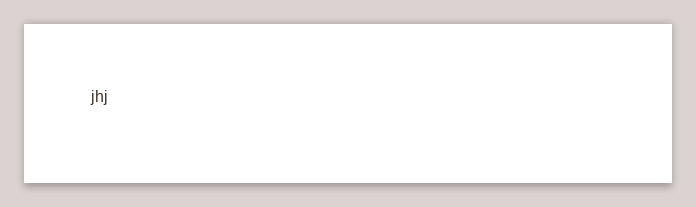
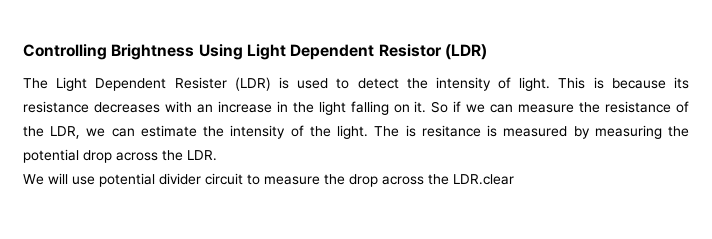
[90,90,108,105] jhj -> [23,44,487,60] [23,77,689,91] [23,101,690,115] [23,125,690,139] [23,149,217,163] [23,173,514,187] Controlling Brightness Using Light Dependent Resistor (LDR) // The Light Dependent Resister (LDR) is used to detect the intensity of light. This is because its resistance decreases with an increase in the light falling on it. So if we can measure the resistance of the LDR, we can estimate the intensity of the light. The is resitance is measured by measuring the potential drop across the LDR. // We will use potential divider circuit to measure the drop across the LDR.clear

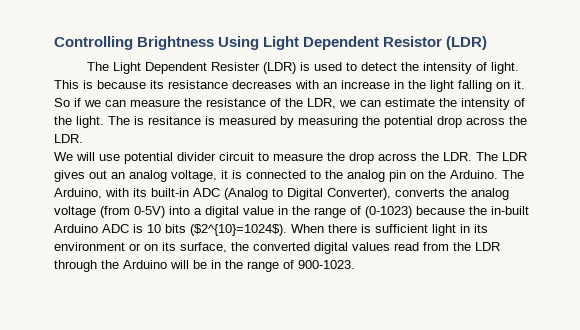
[453,174,514,185] LDR.clear -> [443,152,527,161] [54,170,524,182] [54,188,509,200] [54,206,529,218] [54,224,488,236] [54,242,500,254] [54,260,355,272] LDR. The LDR gives out an analog voltage, it is connected to the analog pin on the Arduino. The Arduino, with its built-in ADC (Analog to Digital Converter), converts the analog voltage (from 0-5V) into a digital value in the range of (0-1023) because the in-built Arduino ADC is 10 bits ($2^{10}=1024$). When there is sufficient light in its environment or on its surface, the converted digital values read from the LDR through the Arduino will be in the range of 900-1023.

